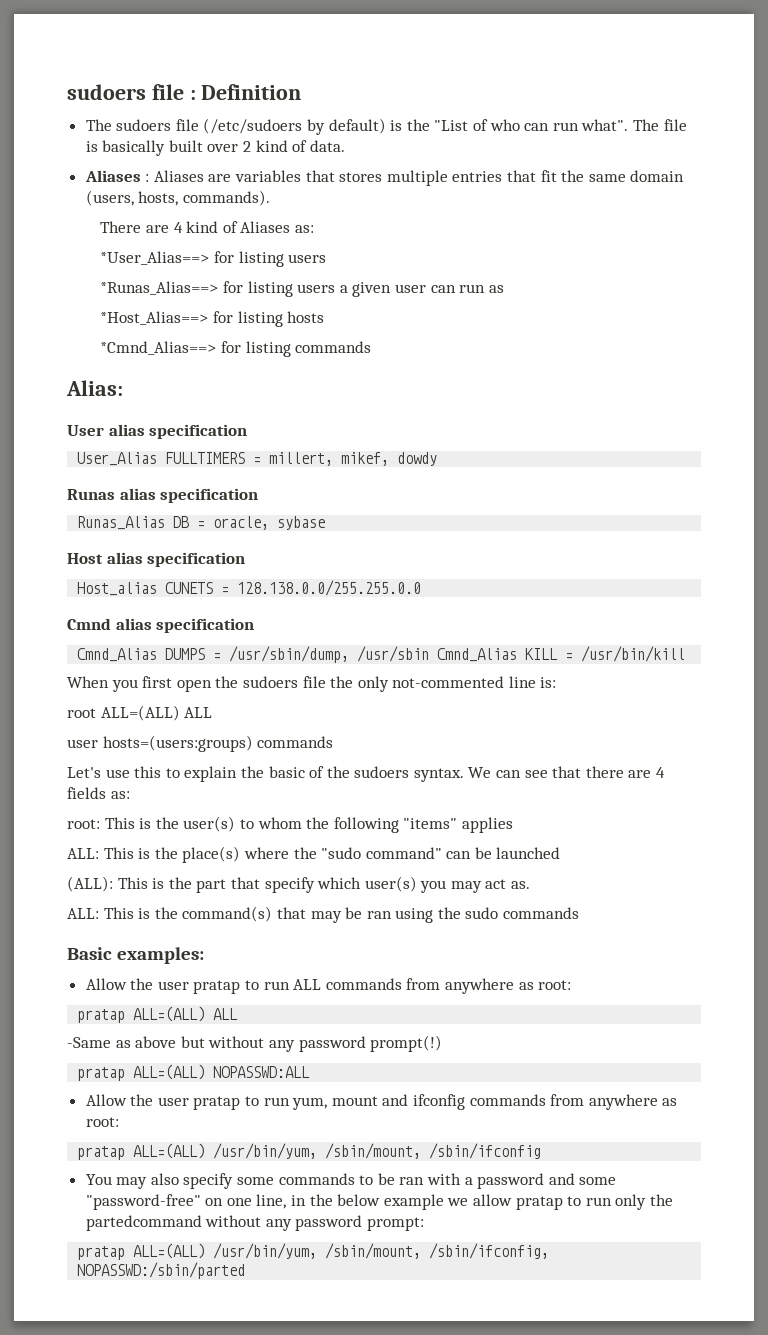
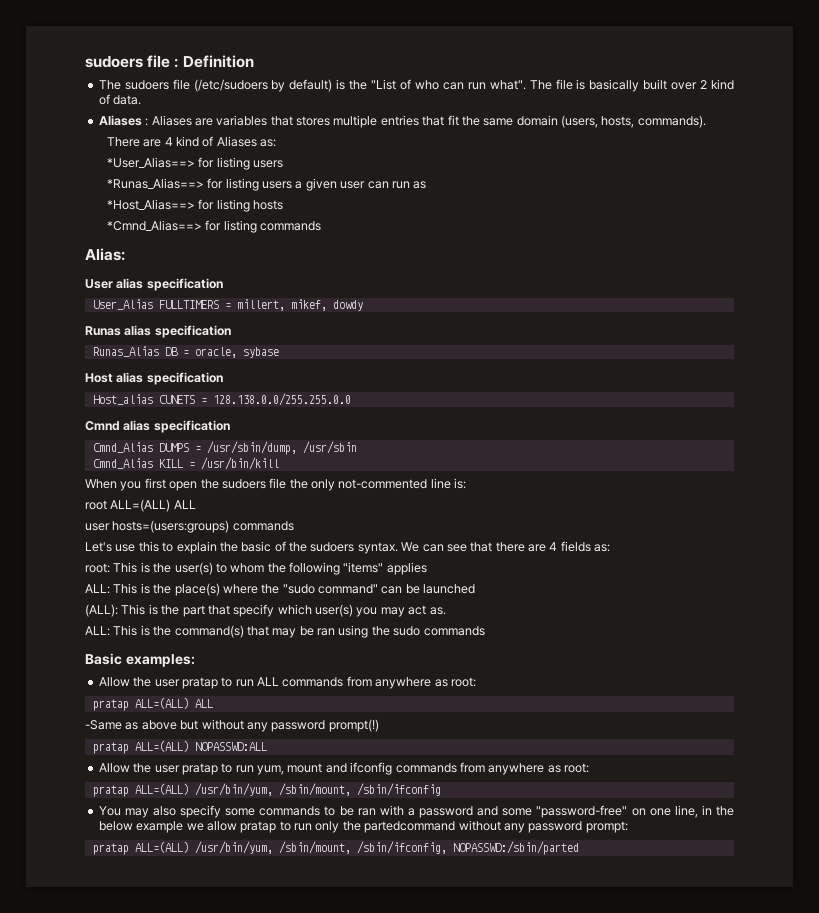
(430, 654) none -> (357, 447) //

